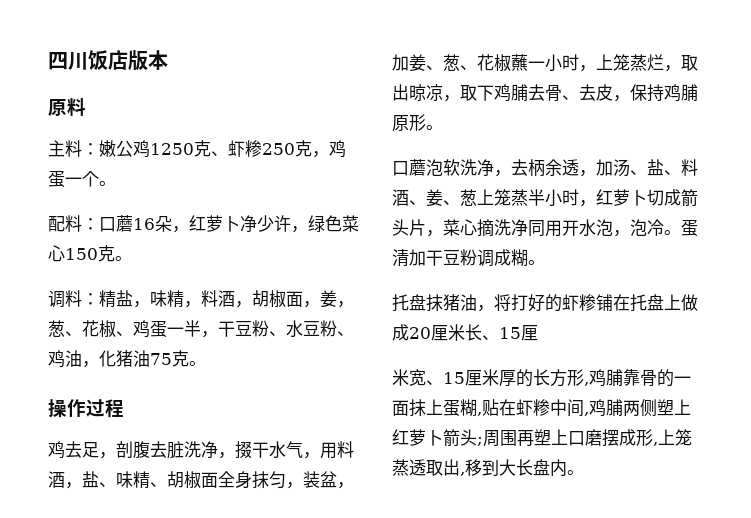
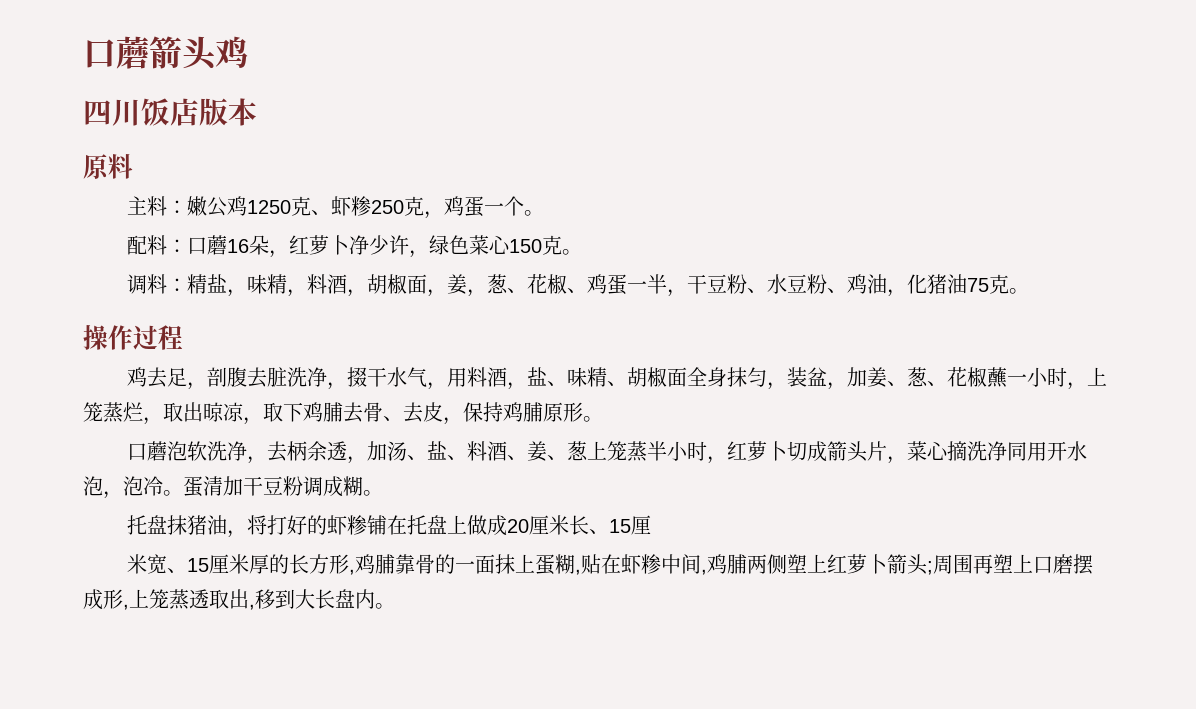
(48, 61) none -> [83,36,248,70] 口蘑箭头鸡 //

